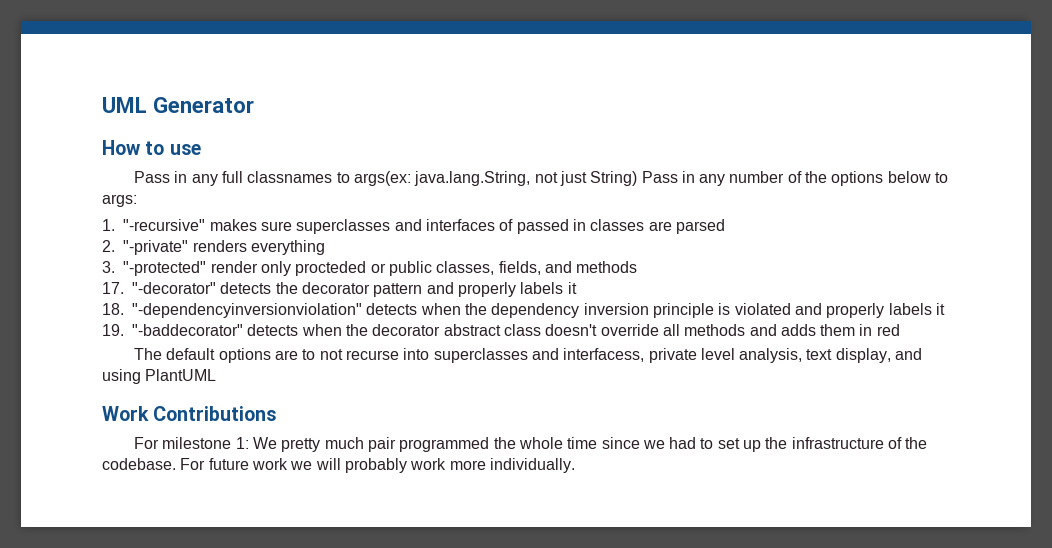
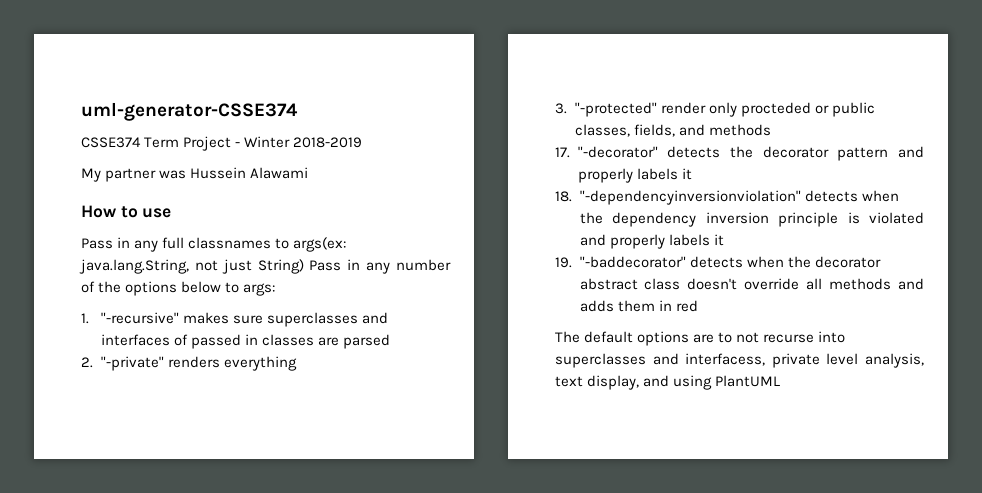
[102,97,254,113] UML Generator -> [81,102,298,121] [81,136,363,151] [81,167,309,182] uml-generator-CSSE374 // CSSE374 Term Project - Winter 2018-2019 // My partner was Hussein Alawami
[102,406,277,421] [133,437,928,452] [102,458,575,473] // Work Contributions // For milestone 1: We pretty much pair programmed the whole time since we had to set up the infrastructure of the codebase. For future work we will probably work more individually. -> (781, 381) none

